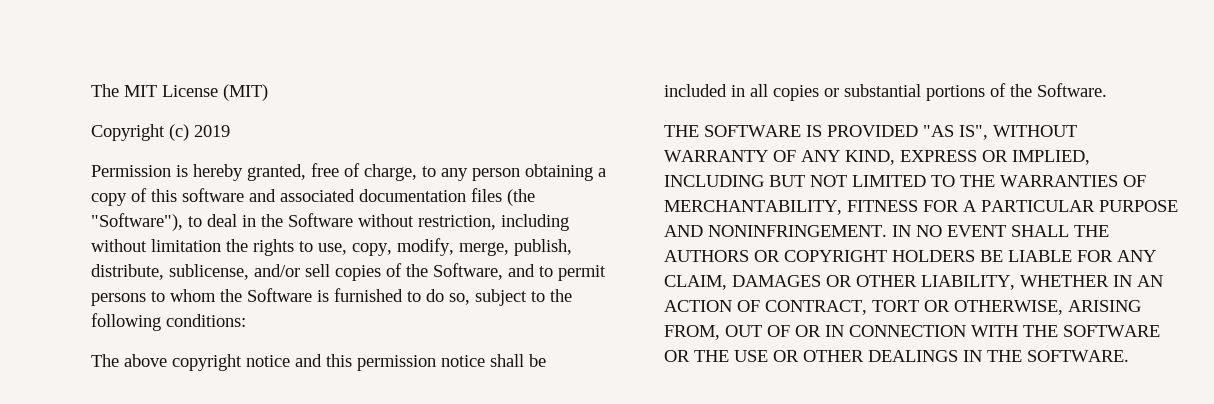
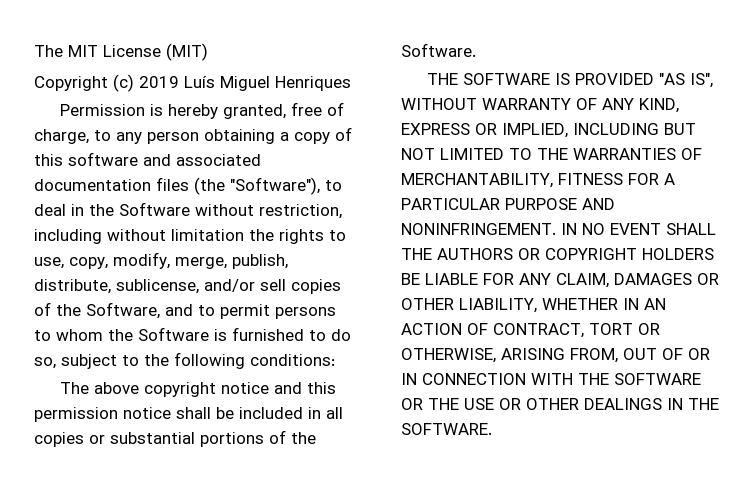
(230, 131) none -> [184,76,351,91] Luís Miguel Henriques

